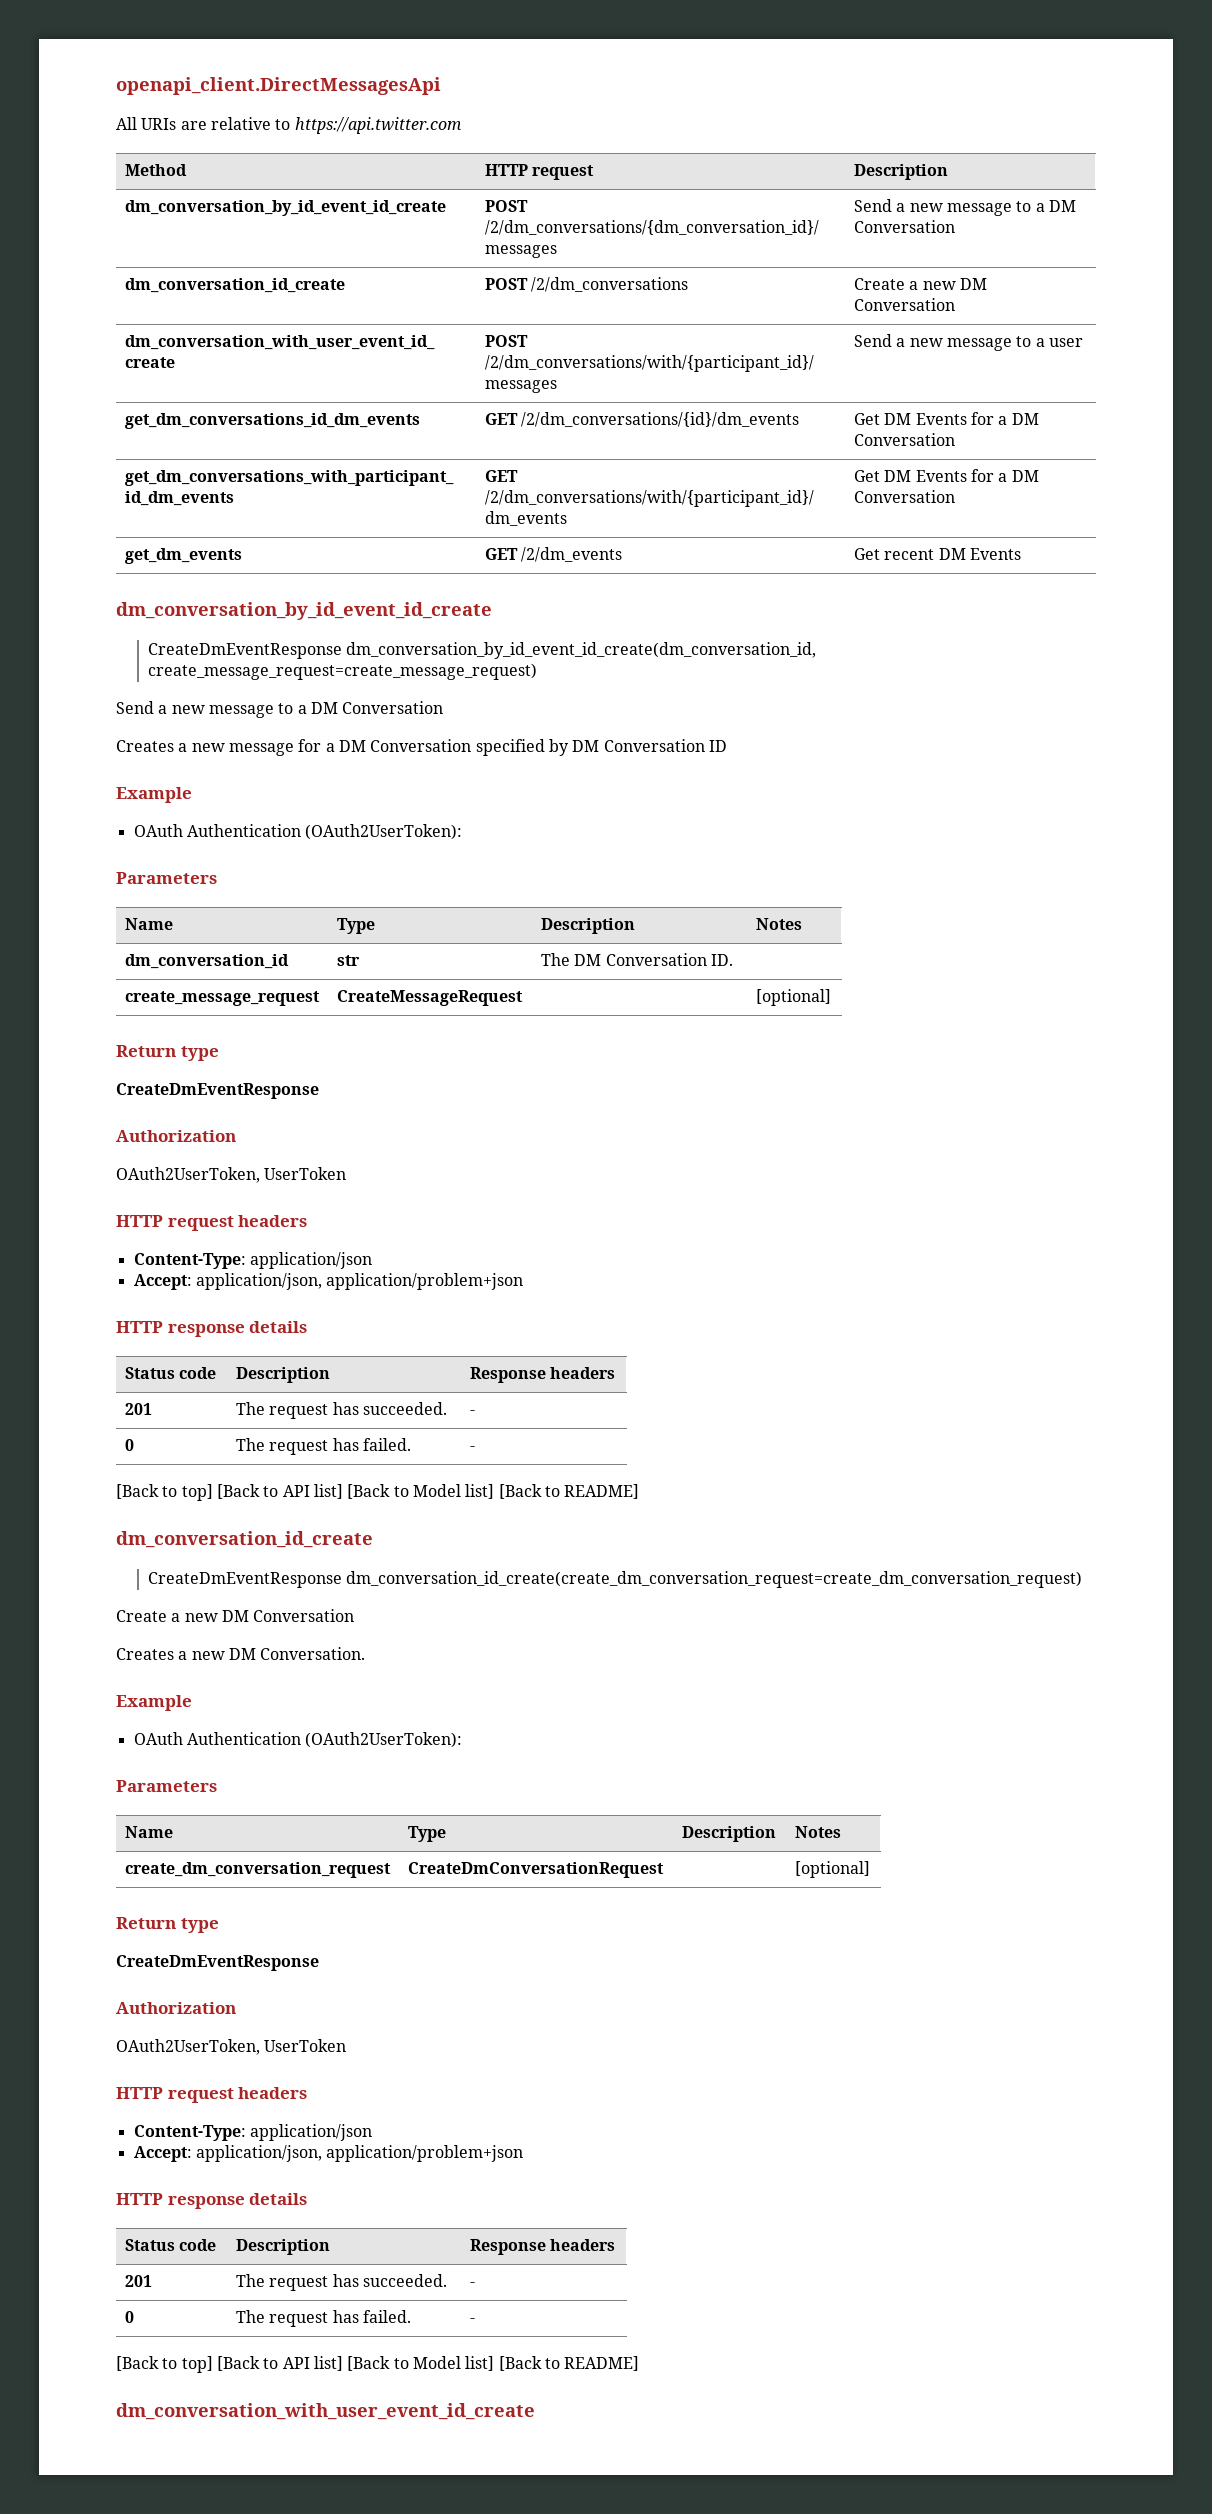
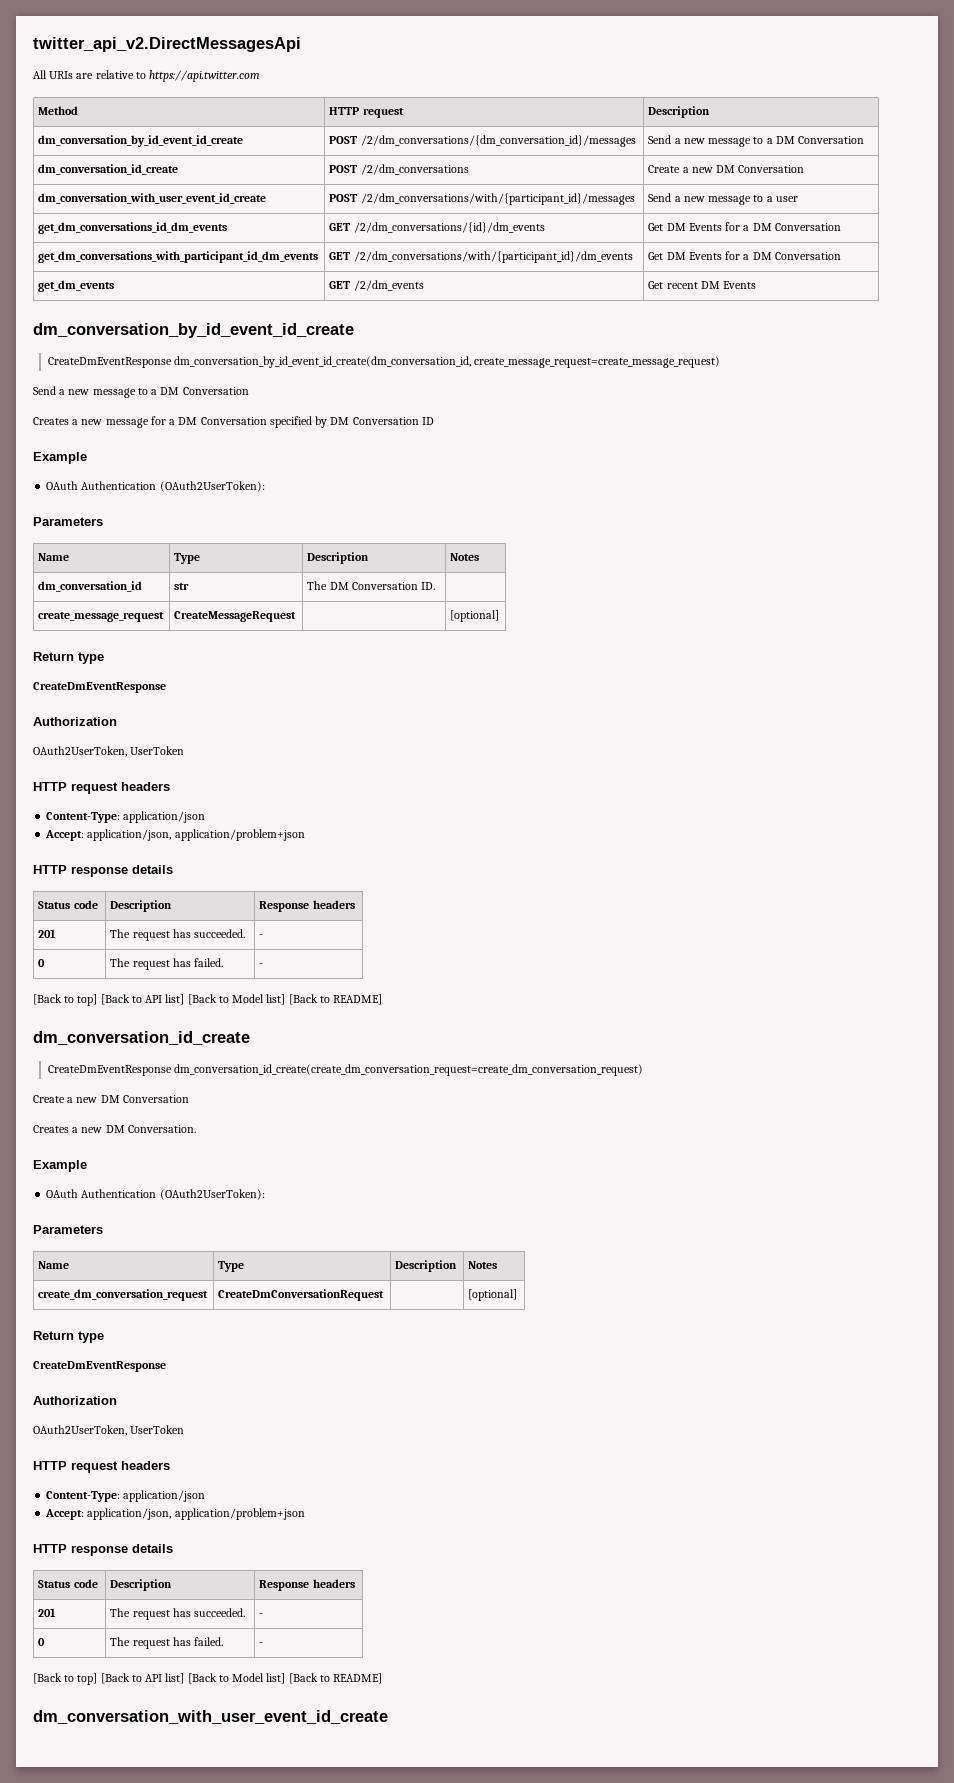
[116,77,441,95] openapi_client.DirectMessagesApi -> [33,37,301,52] twitter_api_v2.DirectMessagesApi

